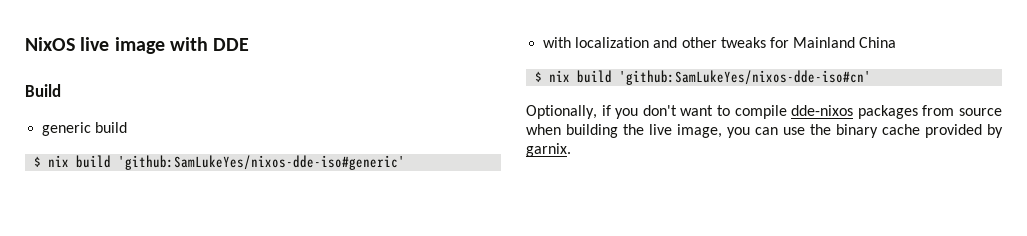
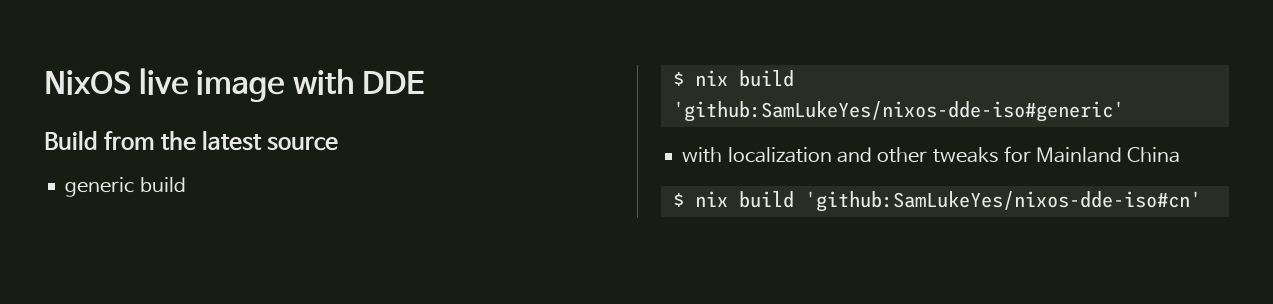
(61, 90) none -> [104,130,339,151] from the latest source
[526,105,1002,119] [526,124,1003,138] [526,143,571,157] // Optionally, if you don't want to compile dde-nixos packages from source when building the live image, you can use the binary cache provided by garnix. -> (1201, 201) none

